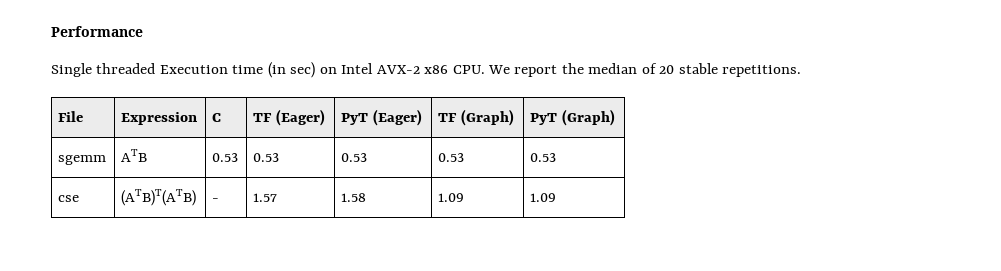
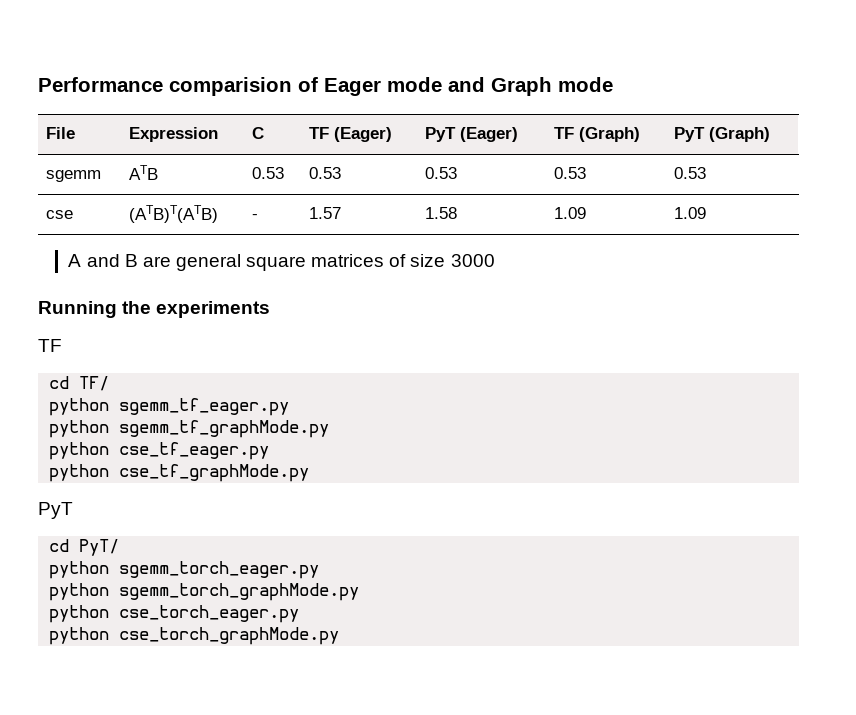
[51,62,802,78] // Single threaded Execution time (in sec) on Intel AVX-2 x86 CPU. We report the median of 20 stable repetitions. -> [169,77,613,96] comparision of Eager mode and Graph mode
(557, 197) none -> [68,254,495,271] [38,301,271,318] [38,339,62,352] [49,376,110,391] [49,398,290,416] [49,420,330,438] [49,442,270,460] [49,464,310,482] [38,502,73,519] [49,539,120,556] [49,561,320,579] [49,583,360,601] [49,605,300,623] [49,627,340,645] // A and B are general square matrices of size 3000 // Running the experiments // TF // cd TF/ // python sgemm_tf_eager.py // python sgemm_tf_graphMode.py // python cse_tf_eager.py // python cse_tf_graphMode.py // PyT // cd PyT/ // python sgemm_torch_eager.py // python sgemm_torch_graphMode.py // python cse_torch_eager.py // python cse_torch_graphMode.py

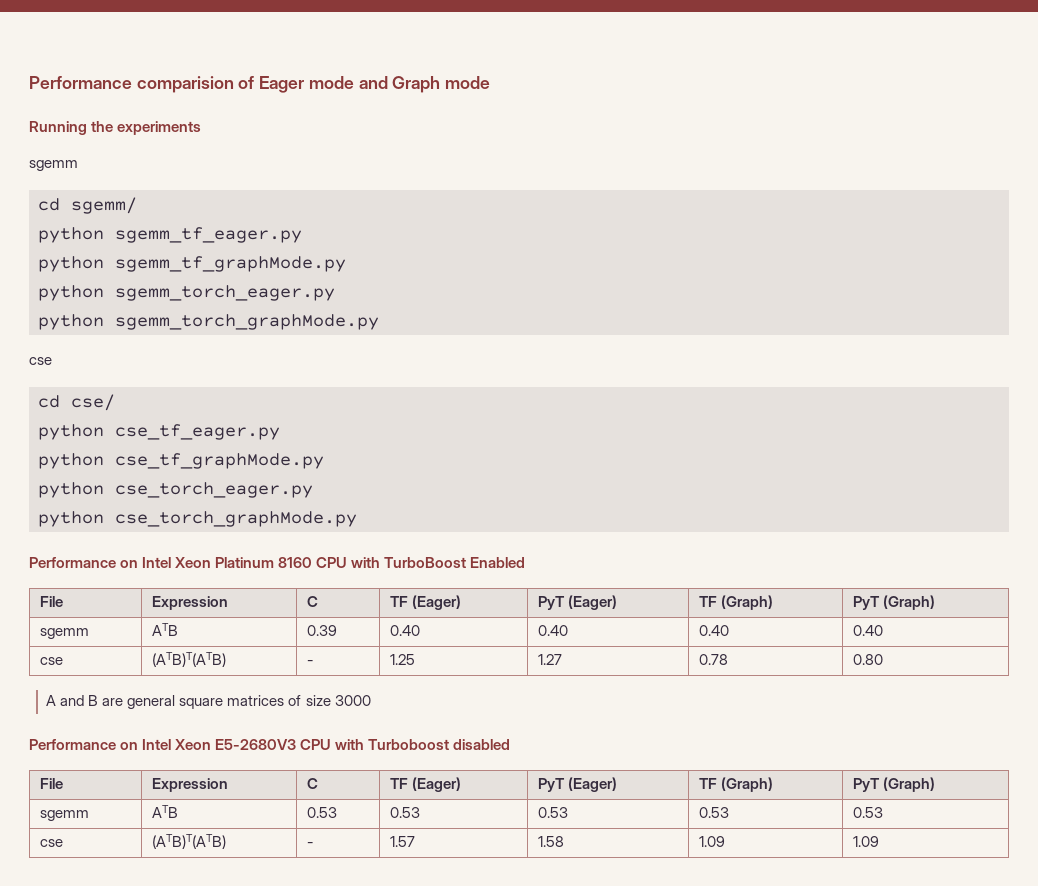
(613, 84) none -> [29,121,202,135] [29,160,78,171] [38,197,137,214] [38,227,302,243] [38,256,346,272] [38,285,335,301] [38,314,379,330] [29,357,52,365] [38,394,115,411] [38,424,280,440] [38,453,324,469] [38,482,313,498] [38,511,357,527] [29,557,526,568] [40,596,64,607] [152,596,229,610] [307,596,319,607] [390,595,462,610] [538,595,618,610] [699,595,774,610] [853,595,936,610] [40,628,90,639] [152,623,179,636] [307,625,338,636] [390,625,421,636] [538,625,569,636] [699,625,730,636] [853,625,884,636] [40,657,64,665] [152,652,227,667] [307,660,314,665] [390,654,416,665] [538,654,563,665] [699,654,729,665] [853,654,884,665] [46,695,371,709] [29,739,511,750] // Running the experiments // sgemm // cd sgemm/ // python sgemm_tf_eager.py // python sgemm_tf_graphMode.py // python sgemm_torch_eager.py // python sgemm_torch_graphMode.py // cse // cd cse/ // python cse_tf_eager.py // python cse_tf_graphMode.py // python cse_torch_eager.py // python cse_torch_graphMode.py // Performance on Intel Xeon Platinum 8160 CPU with TurboBoost Enabled // File | Expression | C | TF (Eager) | PyT (Eager) | TF (Graph) | PyT (Graph) // sgemm | ATB | 0.39 | 0.40 | 0.40 | 0.40 | 0.40 // cse | (ATB)T(ATB) | - | 1.25 | 1.27 | 0.78 | 0.80 // A and B are general square matrices of size 3000 // Performance on Intel Xeon E5-2680V3 CPU with Turboboost disabled
[68,254,495,271] [38,301,271,318] [38,339,62,352] [49,376,110,391] [49,398,290,416] [49,420,330,438] [49,442,270,460] [49,464,310,482] [38,502,73,519] [49,539,120,556] [49,561,320,579] [49,583,360,601] [49,605,300,623] [49,627,340,645] // A and B are general square matrices of size 3000 // Running the experiments // TF // cd TF/ // python sgemm_tf_eager.py // python sgemm_tf_graphMode.py // python cse_tf_eager.py // python cse_tf_graphMode.py // PyT // cd PyT/ // python sgemm_torch_eager.py // python sgemm_torch_graphMode.py // python cse_torch_eager.py // python cse_torch_graphMode.py -> (880, 841) none

